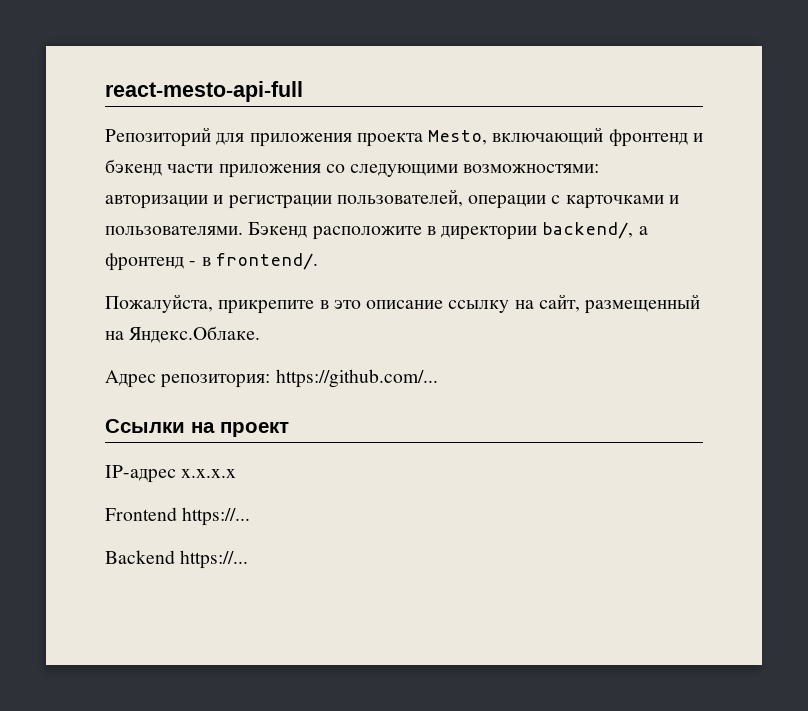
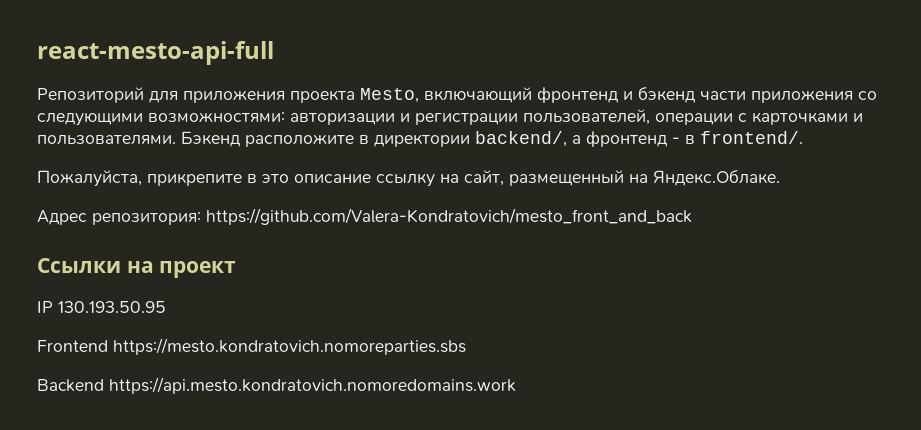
[275,369,438,388] https://github.com/... -> [206,208,692,225] https://github.com/Valera-Kondratovich/mesto_front_and_back
[105,465,237,483] IP-адрес x.x.x.x -> [37,301,166,313] IP 130.193.50.95
[182,507,251,526] https://... -> [113,338,466,355] https://mesto.kondratovich.nomoreparties.sbs
[180,550,249,569] https://... -> [109,377,516,394] https://api.mesto.kondratovich.nomoredomains.work

